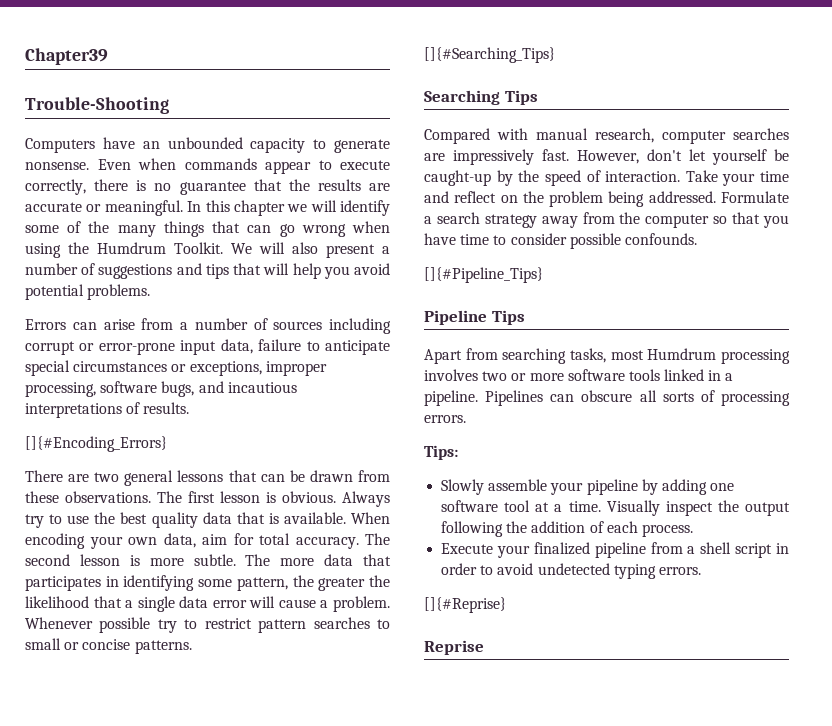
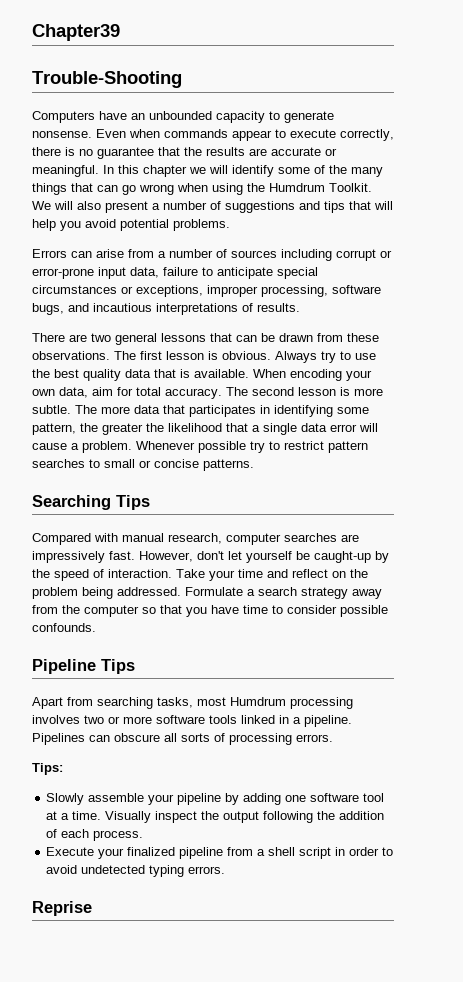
[25,436,167,452] // []{#Encoding_Errors} -> (300, 307) none
[424,47,555,63] // []{#Searching_Tips} -> (254, 465) none
[424,267,543,283] // []{#Pipeline_Tips} -> (96, 627) none
[424,597,506,613] // []{#Reprise} -> (226, 870) none

